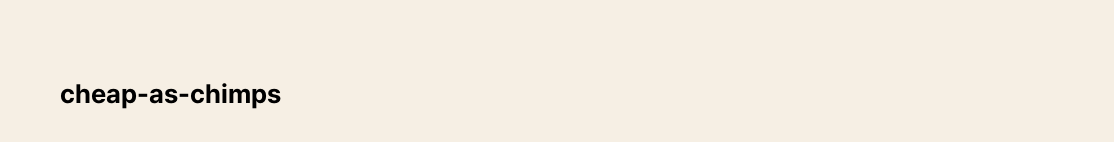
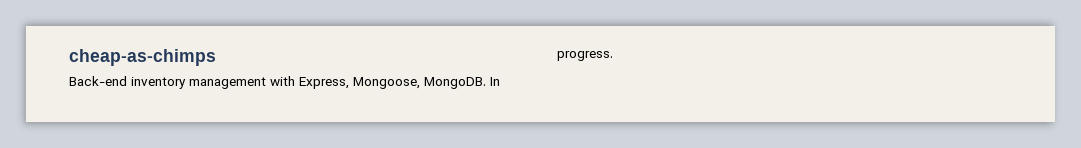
(281, 96) none -> [69,76,500,89] [557,51,613,61] // Back-end inventory management with Express, Mongoose, MongoDB. In progress.

